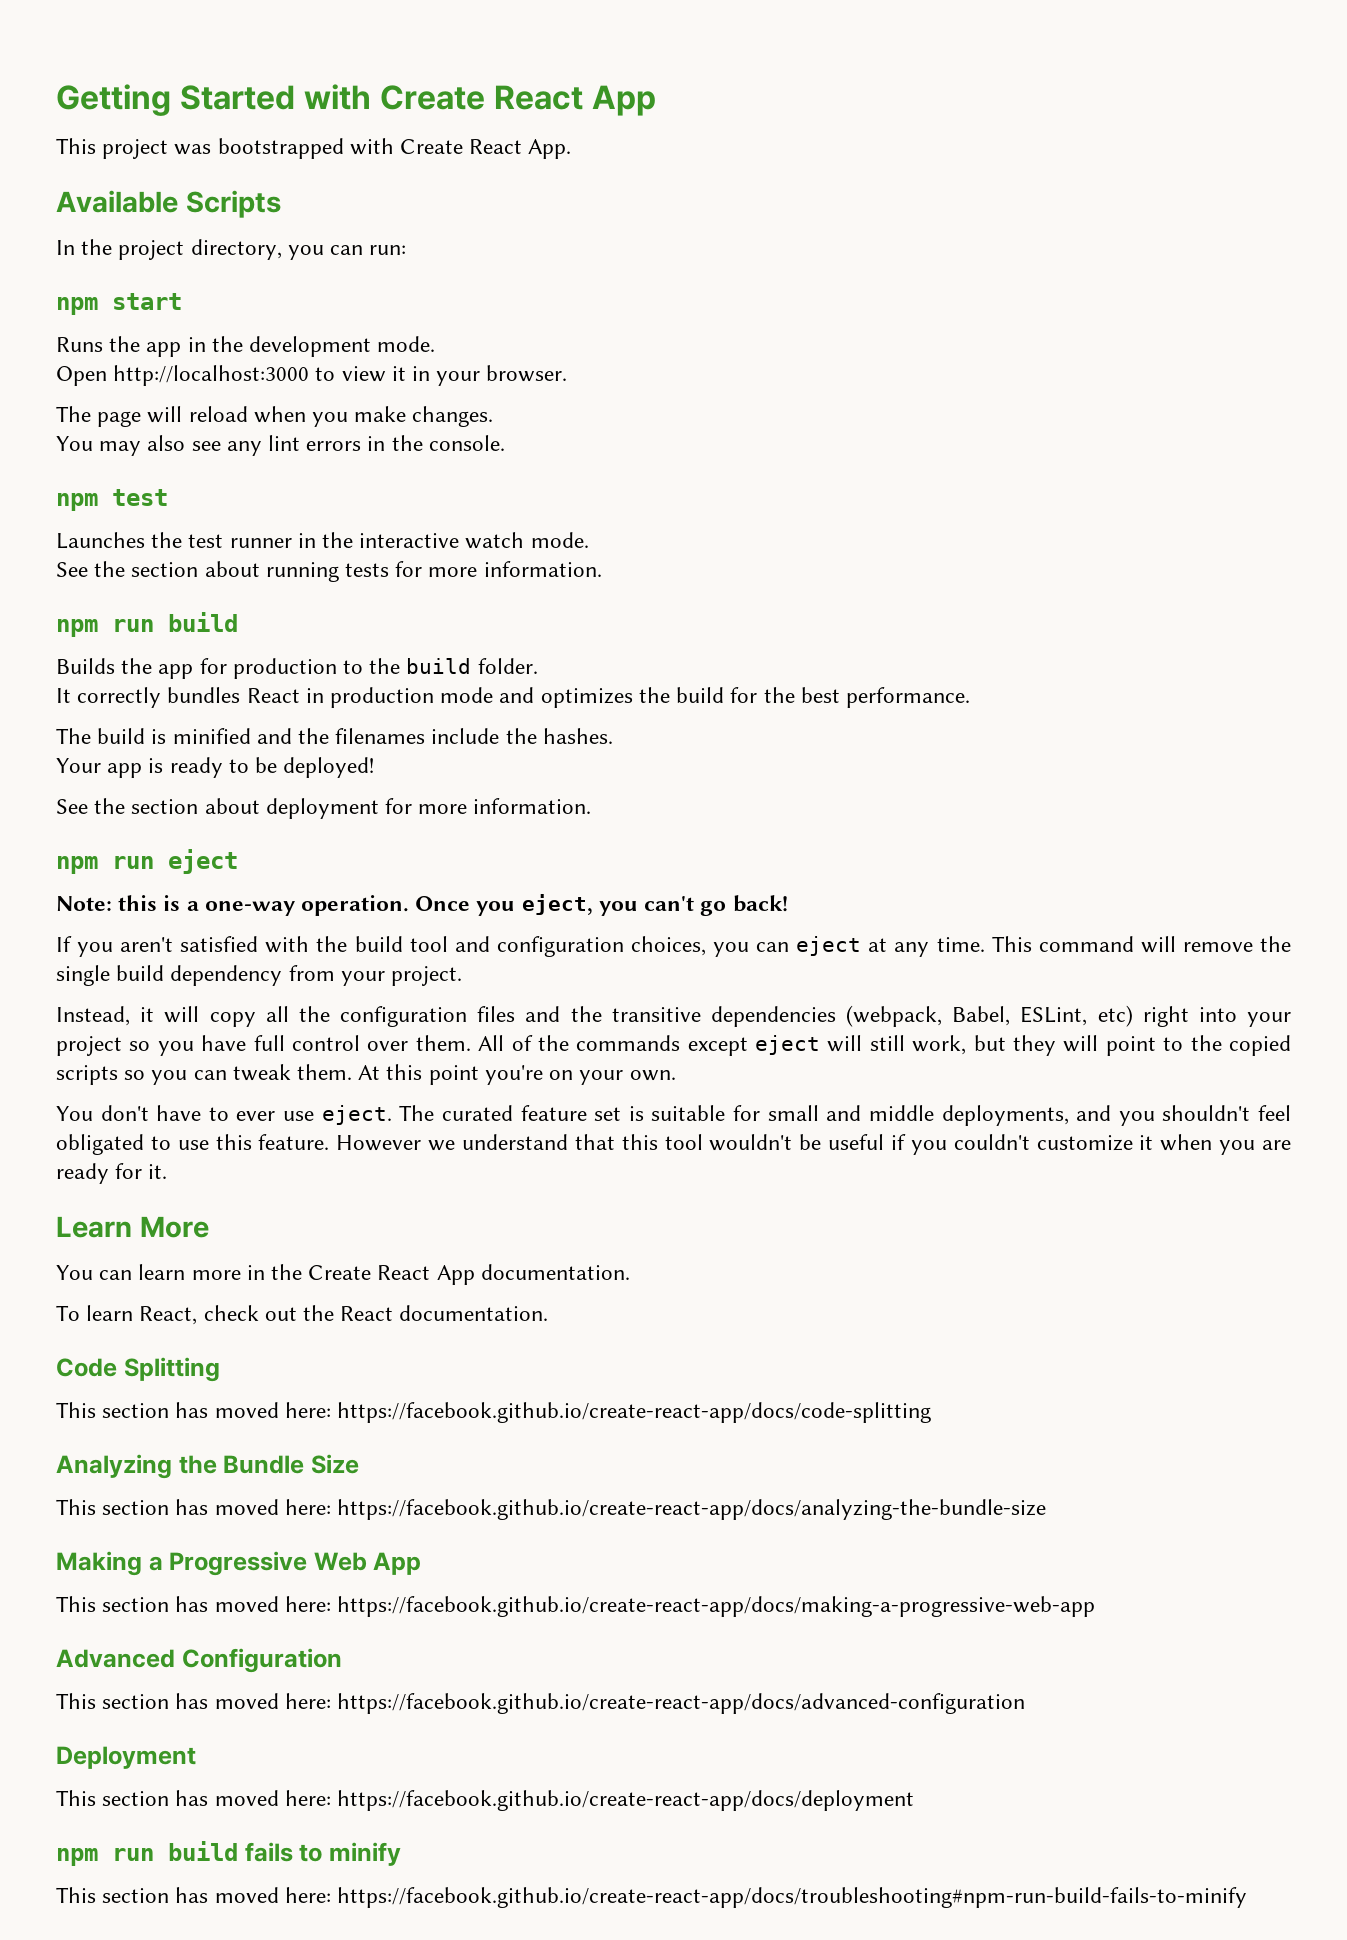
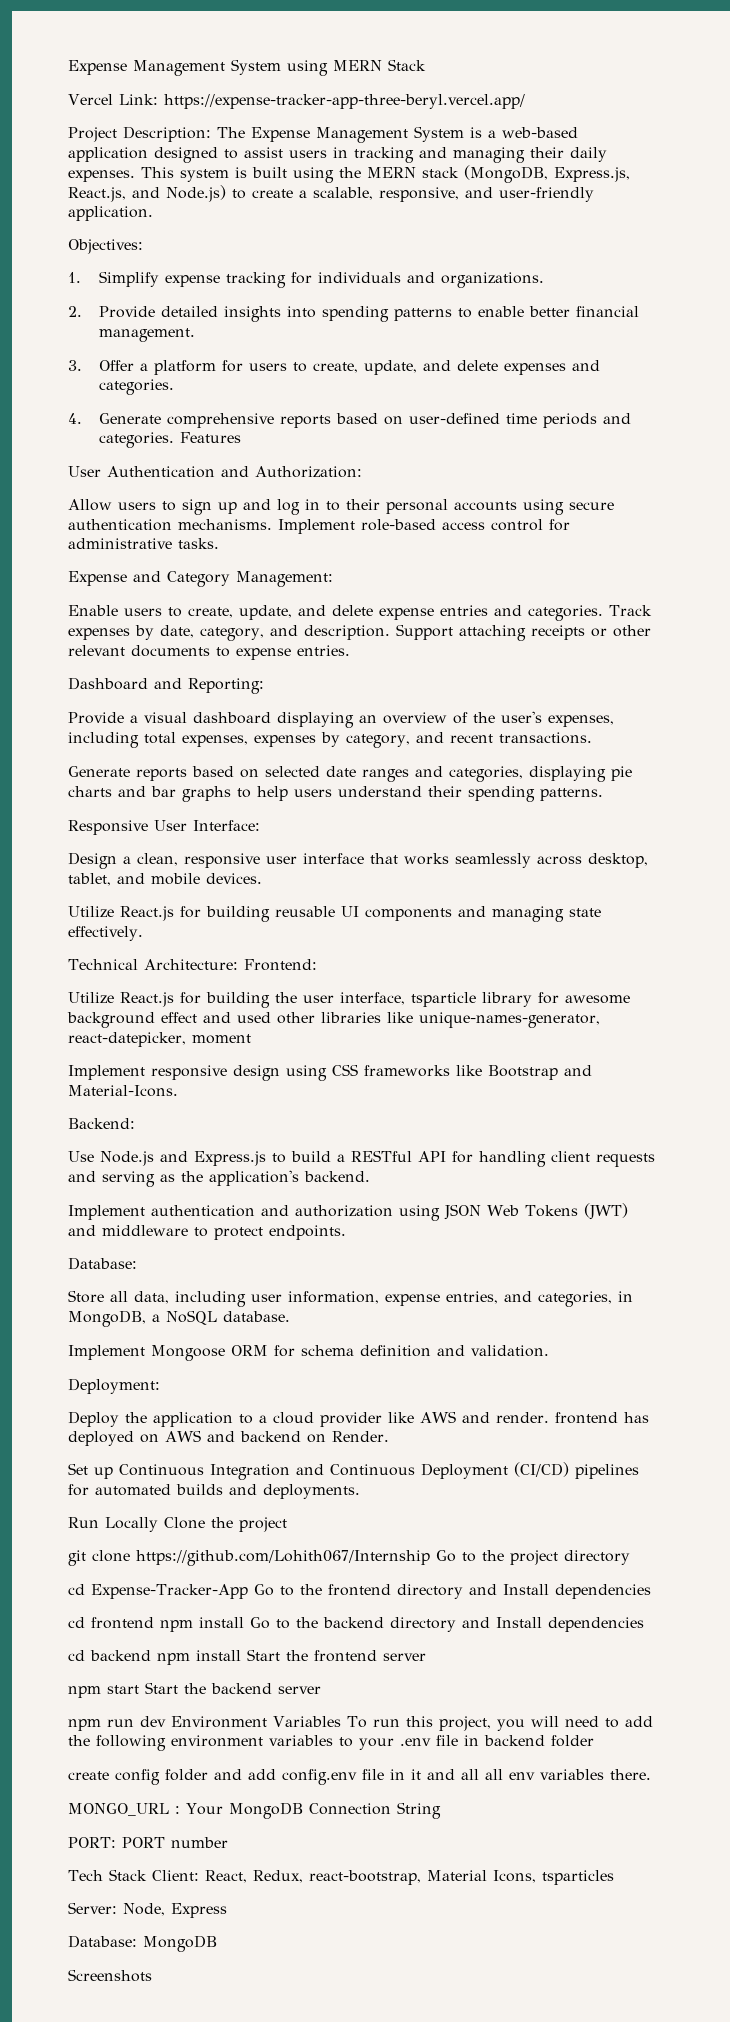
[56,84,656,116] [56,138,572,159] [56,190,281,218] [56,239,407,260] [56,293,182,315] [56,336,436,357] [56,365,568,386] [56,406,494,427] [56,435,505,456] [56,489,168,511] [56,532,589,549] [56,561,602,582] [56,612,238,637] [56,658,538,679] [56,687,970,708] [56,728,613,744] [56,757,375,778] [56,798,592,819] [56,849,238,874] [56,894,788,916] [56,936,1291,957] [56,965,463,986] [56,1005,1291,1027] [56,1035,1291,1056] [56,1064,676,1085] [56,1105,1291,1126] [56,1134,1292,1155] [56,1163,168,1184] [56,1216,209,1238] [56,1264,630,1285] [56,1305,549,1325] [56,1357,220,1382] [56,1402,932,1423] [56,1454,359,1479] [56,1499,1047,1520] [56,1551,422,1576] [56,1596,1096,1617] [56,1648,342,1673] [56,1693,1026,1714] [56,1746,196,1769] [56,1790,915,1811] [56,1841,401,1866] [56,1887,1248,1908] Getting Started with Create React App // This project was bootstrapped with Create React App. // Available Scripts // In the project directory, you can run: // npm start // Runs the app in the development mode. // Open http://localhost:3000 to view it in your browser. // The page will reload when you make changes. // You may also see any lint errors in the console. // npm test // Launches the test runner in the interactive watch mode. // See the section about running tests for more information. // npm run build // Builds the app for production to the build folder. // It correctly bundles React in production mode and optimizes the build for the best performance. // The build is minified and the filenames include the hashes. // Your app is ready to be deployed! // See the section about deployment for more information. // npm run eject // Note: this is a one-way operation. Once you eject, you can't go back! // If you aren't satisfied with the build tool and configuration choices, you can eject at any time. This command will remove the single build dependency from your project. // Instead, it will copy all the configuration files and the transitive dependencies (webpack, Babel, ESLint, etc) right into your project so you have full control over them. All of the commands except eject will still work, but they will point to the copied scripts so you can tweak them. At this point you're on your own. // You don't have to ever use eject. The curated feature set is suitable for small and middle deployments, and you shouldn't feel obligated to use this feature. However we understand that this tool wouldn't be useful if you couldn't customize it when you are ready for it. // Learn More // You can learn more in the Create React App documentation. // To learn React, check out the React documentation. // Code Splitting // This section has moved here: https://facebook.github.io/create-react-app/docs/code-splitting // Analyzing the Bundle Size // This section has moved here: https://facebook.github.io/create-react-app/docs/analyzing-the-bundle-size // Making a Progressive Web App // This section has moved here: https://facebook.github.io/create-react-app/docs/making-a-progressive-web-app // Advanced Configuration // This section has moved here: https://facebook.github.io/create-react-app/docs/advanced-configuration // Deployment // This section has moved here: https://facebook.github.io/create-react-app/docs/deployment // npm run build fails to minify // This section has moved here: https://facebook.github.io/create-react-app/docs/troubleshooting#npm-run-build-fails-to-minify -> [68,59,426,76] [68,94,525,109] [68,126,578,143] [68,147,607,163] [68,165,630,183] [68,185,594,202] [68,206,153,221] [68,239,143,254] [68,271,545,288] [68,306,640,322] [99,328,196,342] [68,360,601,375] [99,379,175,395] [68,413,632,428] [99,432,242,448] [68,466,362,478] [68,499,614,515] [68,519,570,534] [68,538,219,549] [68,571,333,587] [68,605,652,621] [68,624,651,641] [68,645,350,660] [68,677,264,694] [68,711,614,728] [68,732,592,748] [68,766,632,782] [68,786,603,802] [68,820,260,835] [68,852,648,869] [68,873,262,886] [68,906,601,922] [68,926,143,941] [68,959,317,971] [68,992,630,1008] [67,1012,600,1028] [68,1032,251,1047] [68,1064,592,1081] [68,1085,178,1097] [68,1118,135,1129] [68,1150,655,1167] [68,1170,370,1187] [68,1203,628,1221] [68,1225,346,1240] [68,1257,137,1270] [68,1290,633,1307] [68,1310,290,1327] [68,1345,549,1361] [68,1378,160,1394] [68,1411,649,1427] [68,1430,389,1446] [68,1462,639,1480] [68,1484,360,1499] [68,1517,287,1532] [68,1550,630,1566] [68,1584,651,1599] [68,1617,644,1632] [68,1649,426,1665] [68,1682,321,1698] [68,1716,653,1731] [68,1735,594,1751] [68,1769,651,1785] [68,1802,441,1819] [68,1837,228,1848] [68,1869,614,1885] [68,1902,227,1918] [68,1935,217,1952] [68,1969,152,1982] Expense Management System using MERN Stack // Vercel Link: https://expense-tracker-app-three-beryl.vercel.app/ // Project Description: The Expense Management System is a web-based application designed to assist users in tracking and managing their daily expenses. This system is built using the MERN stack (MongoDB, Express.js, React.js, and Node.js) to create a scalable, responsive, and user-friendly application. // Objectives: // 1. Simplify expense tracking for individuals and organizations. // 2. Provide detailed insights into spending patterns to enable better financial management. // 3. Offer a platform for users to create, update, and delete expenses and categories. // 4. Generate comprehensive reports based on user-defined time periods and categories. Features // User Authentication and Authorization: // Allow users to sign up and log in to their personal accounts using secure authentication mechanisms. Implement role-based access control for administrative tasks. // Expense and Category Management: // Enable users to create, update, and delete expense entries and categories. Track expenses by date, category, and description. Support attaching receipts or other relevant documents to expense entries. // Dashboard and Reporting: // Provide a visual dashboard displaying an overview of the user's expenses, including total expenses, expenses by category, and recent transactions. // Generate reports based on selected date ranges and categories, displaying pie charts and bar graphs to help users understand their spending patterns. // Responsive User Interface: // Design a clean, responsive user interface that works seamlessly across desktop, tablet, and mobile devices. // Utilize React.js for building reusable UI components and managing state effectively. // Technical Architecture: Frontend: // Utilize React.js for building the user interface, tsparticle library for awesome background effect and used other libraries like unique-names-generator, react-datepicker, moment // Implement responsive design using CSS frameworks like Bootstrap and Material-Icons. // Backend: // Use Node.js and Express.js to build a RESTful API for handling client requests and serving as the application's backend. // Implement authentication and authorization using JSON Web Tokens (JWT) and middleware to protect endpoints. // Database: // Store all data, including user information, expense entries, and categories, in MongoDB, a NoSQL database. // Implement Mongoose ORM for schema definition and validation. // Deployment: // Deploy the application to a cloud provider like AWS and render. frontend has deployed on AWS and backend on Render. // Set up Continuous Integration and Continuous Deployment (CI/CD) pipelines for automated builds and deployments. // Run Locally Clone the project // git clone https://github.com/Lohith067/Internship Go to the project directory // cd Expense-Tracker-App Go to the frontend directory and Install dependencies // cd frontend npm install Go to the backend directory and Install dependencies // cd backend npm install Start the frontend server // npm start Start the backend server // npm run dev Environment Variables To run this project, you will need to add the following environment variables to your .env file in backend folder // create config folder and add config.env file in it and all all env variables there. // MONGO_URL : Your MongoDB Connection String // PORT: PORT number // Tech Stack Client: React, Redux, react-bootstrap, Material Icons, tsparticles // Server: Node, Express // Database: MongoDB // Screenshots

